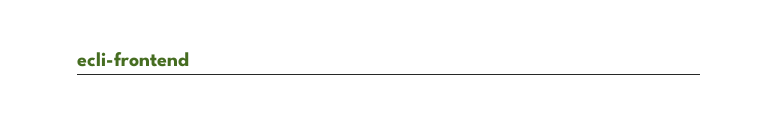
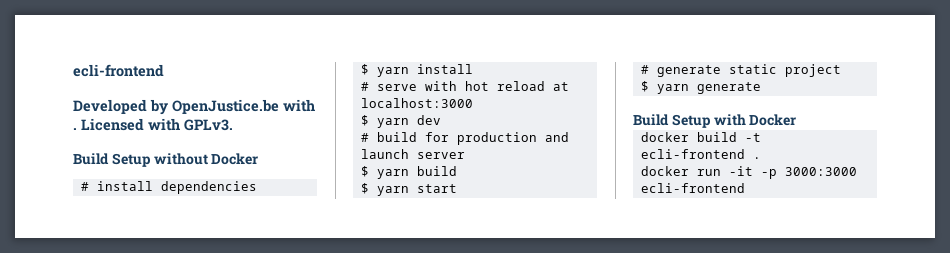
[77,52,189,67] ecli-frontend -> [73,64,164,77] [73,99,315,115] [73,118,233,131] [73,153,259,167] [80,181,257,194] [360,64,473,77] [360,81,569,91] [360,98,473,108] [360,115,441,128] [360,132,569,145] [360,149,465,159] [360,166,457,179] [360,183,457,196] [640,64,841,77] [640,81,761,94] [633,114,797,128] [640,132,761,142] [640,149,761,159] [640,166,857,179] [640,183,745,193] ecli-frontend // Developed by OpenJustice.be with . Licensed with GPLv3. // Build Setup without Docker // # install dependencies // $ yarn install // # serve with hot reload at localhost:3000 // $ yarn dev // # build for production and launch server // $ yarn build // $ yarn start // # generate static project // $ yarn generate // Build Setup with Docker // docker build -t ecli-frontend . // docker run -it -p 3000:3000 ecli-frontend

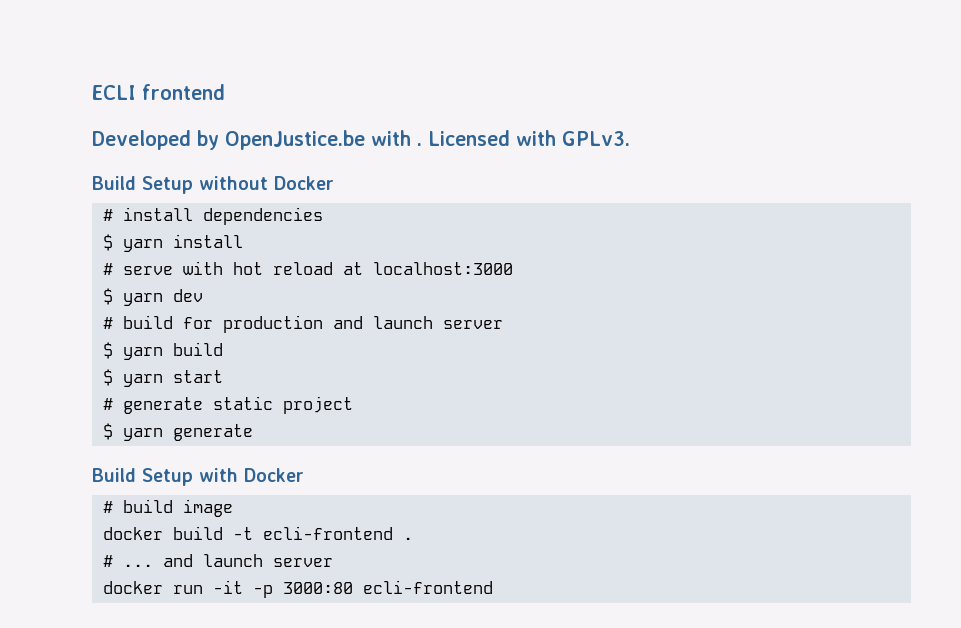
[73,64,164,77] ecli-frontend -> [92,84,225,100] ECLI frontend
(797, 120) none -> [102,499,233,517] // # build image
(761, 158) none -> [102,554,333,567] // # ... and launch server
[784,167,857,176] 3000:3000 -> [282,582,353,594] 3000:80

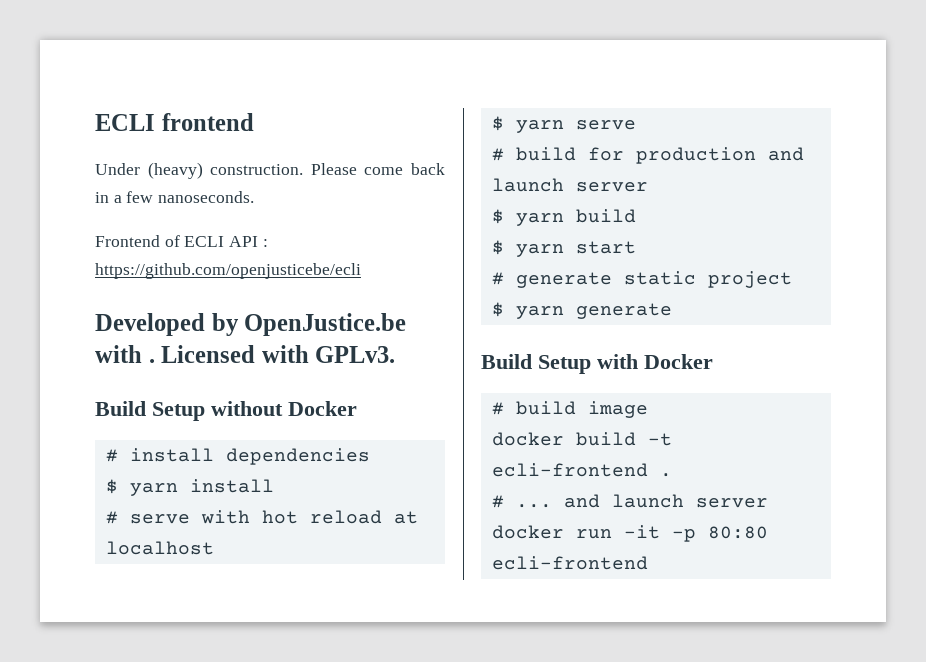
(225, 92) none -> [95,162,445,179] [95,191,255,203] [95,235,268,247] [95,263,361,279] // Under (heavy) construction. Please come back in a few nanoseconds. // Frontend of ECLI API : https://github.com/openjusticebe/ecli
[372,262,513,275] [102,288,203,306] localhost:3000 // $ yarn dev -> [105,541,214,555] [491,116,636,133] localhost // $ yarn serve
[282,582,353,594] 3000:80 -> [707,526,768,539] 80:80

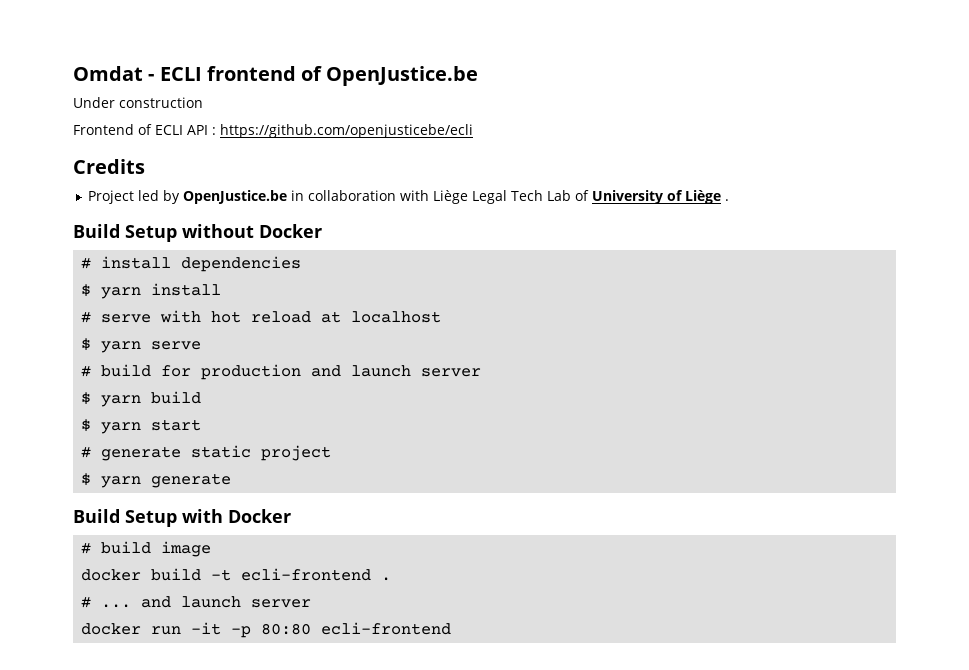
(95, 122) none -> [73,66,155,81] Omdat -
(254, 122) none -> [301,66,479,86] of OpenJustice.be
[147,162,445,179] [95,191,255,203] (heavy) construction. Please come back in a few nanoseconds. -> [119,97,203,108] construction
[95,313,407,336] [95,345,396,363] Developed by OpenJustice.be with . Licensed with GPLv3. -> [73,159,145,174] [88,190,730,204] Credits // Project led by OpenJustice.be in collaboration with Liège Legal Tech Lab of University of Liège .

